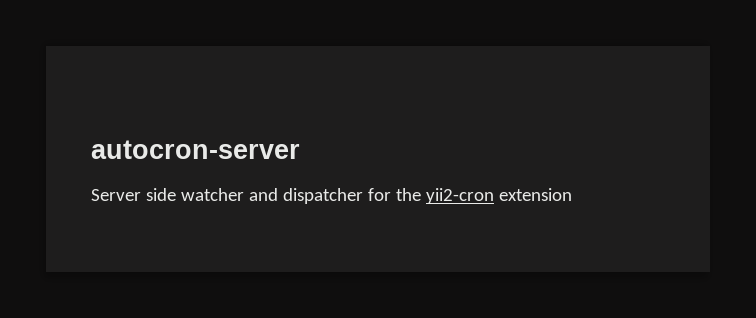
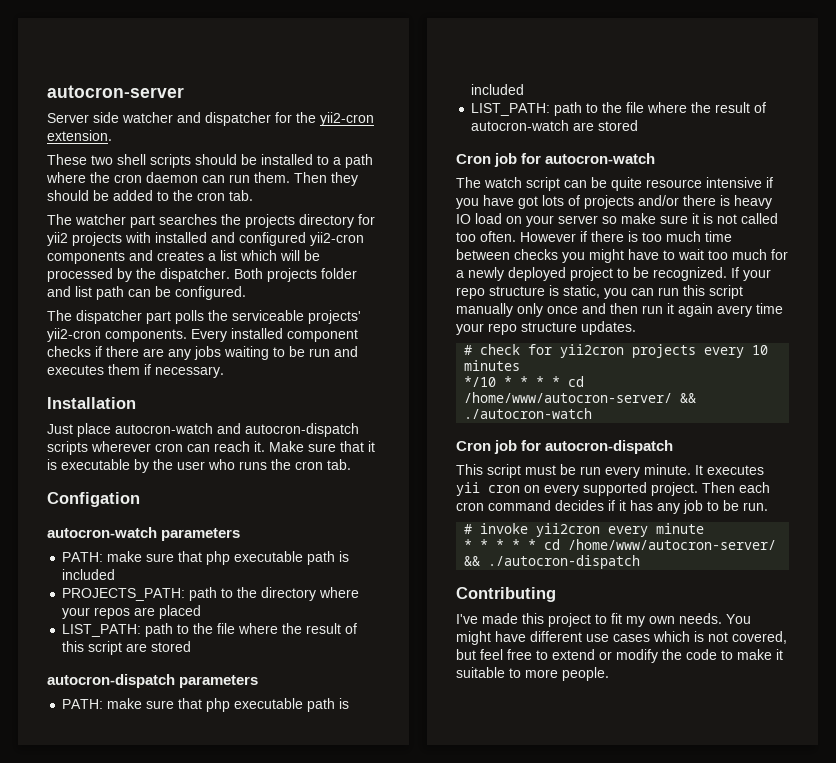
[498,188,572,201] extension -> [47,130,112,141] [47,154,373,168] [46,172,358,186] [47,190,253,201] [47,214,375,228] [47,232,364,246] [47,250,320,264] [47,268,357,282] [47,286,246,300] [47,310,361,324] [47,328,358,342] [47,346,358,360] [47,364,224,378] [47,397,136,409] [47,423,359,437] [47,441,375,455] [47,459,351,473] [47,492,140,507] [47,527,241,541] [62,551,350,565] [62,569,116,580] [62,587,360,601] [62,605,202,619] [62,623,358,637] [62,641,192,655] [47,674,259,688] [62,698,350,712] [471,84,525,95] [471,102,767,116] [471,120,639,131] [456,153,656,167] [456,177,773,191] [456,195,772,209] [456,213,778,227] [456,231,732,242] [456,249,788,263] [456,267,771,281] [456,285,743,299] [456,303,783,317] [456,321,636,335] [464,344,769,358] [464,360,521,371] [464,376,585,387] [464,392,697,403] [464,408,593,419] [456,440,674,454] [456,464,764,478] [456,482,770,496] [456,500,768,514] [464,523,705,537] [464,539,777,550] [464,555,641,569] [456,587,556,602] [456,613,751,627] [456,631,787,645] [456,649,783,663] [456,667,609,681] extension. // These two shell scripts should be installed to a path where the cron daemon can run them. Then they should be added to the cron tab. // The watcher part searches the projects directory for yii2 projects with installed and configured yii2-cron components and creates a list which will be processed by the dispatcher. Both projects folder and list path can be configured. // The dispatcher part polls the serviceable projects' yii2-cron components. Every installed component checks if there are any jobs waiting to be run and executes them if necessary. // Installation // Just place autocron-watch and autocron-dispatch scripts wherever cron can reach it. Make sure that it is executable by the user who runs the cron tab. // Configation // autocron-watch parameters // PATH: make sure that php executable path is included // PROJECTS_PATH: path to the directory where your repos are placed // LIST_PATH: path to the file where the result of this script are stored // autocron-dispatch parameters // PATH: make sure that php executable path is included // LIST_PATH: path to the file where the result of autocron-watch are stored // Cron job for autocron-watch // The watch script can be quite resource intensive if you have got lots of projects and/or there is heavy IO load on your server so make sure it is not called too often. However if there is too much time between checks you might have to wait too much for a newly deployed project to be recognized. If your repo structure is static, you can run this script manually only once and then run it again avery time your repo structure updates. // # check for yii2cron projects every 10 minutes // */10 * * * * cd /home/www/autocron-server/ && ./autocron-watch // Cron job for autocron-dispatch // This script must be run every minute. It executes yii cron on every supported project. Then each cron command decides if it has any job to be run. // # invoke yii2cron every minute // * * * * * cd /home/www/autocron-server/ && ./autocron-dispatch // Contributing // I've made this project to fit my own needs. You might have different use cases which is not covered, but feel free to extend or modify the code to make it suitable to more people.

